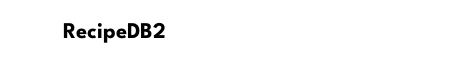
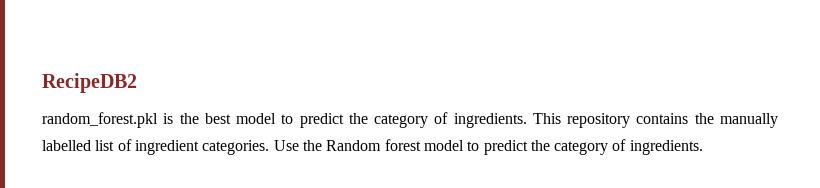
(166, 32) none -> [42,112,778,128] [42,139,703,155] // random_forest.pkl is the best model to predict the category of ingredients. This repository contains the manually labelled list of ingredient categories. Use the Random forest model to predict the category of ingredients.

